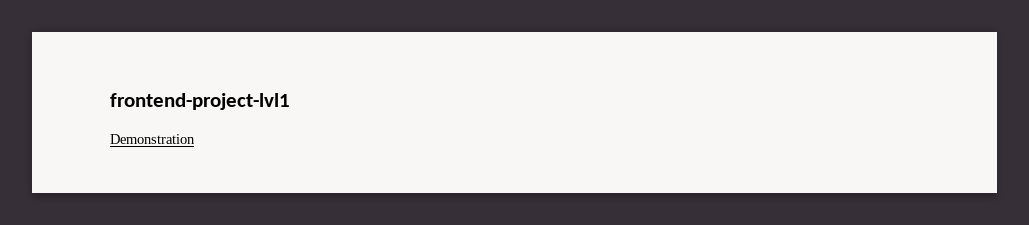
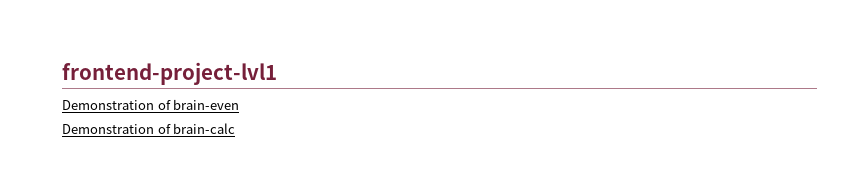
(195, 139) none -> [157,99,240,110] [62,123,236,134] of brain-even // Demonstration of brain-calc

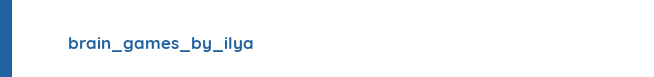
[62,62,277,85] [62,99,240,110] [62,123,236,134] frontend-project-lvl1 // Demonstration of brain-even // Demonstration of brain-calc -> [68,37,254,52] brain_games_by_ilya

